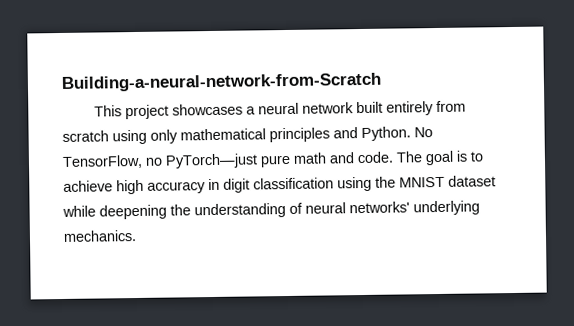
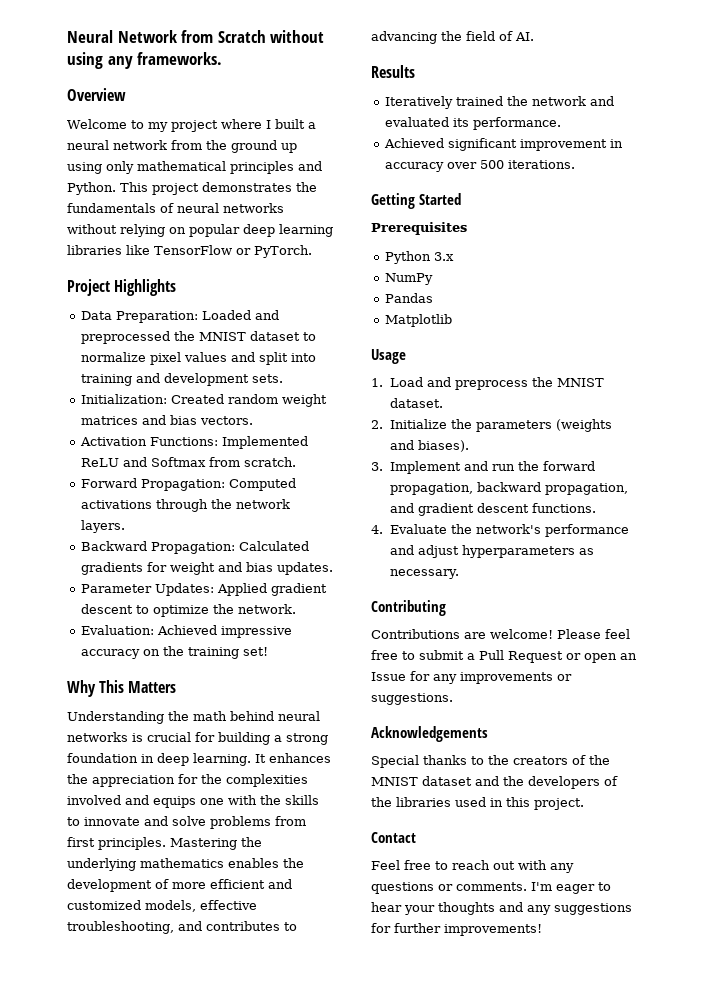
[61,72,382,92] [93,100,466,120] [62,130,109,142] Building-a-neural-network-from-Scratch // This project showcases a neural network built entirely from scratch -> [67,30,325,43] [67,52,223,69] [67,88,126,101] [67,119,316,132] [67,140,297,153] Neural Network from Scratch without using any frameworks. // Overview // Welcome to my project where I built a neural network from the ground up
[414,127,433,138] [62,150,483,169] [63,175,496,195] [62,200,480,220] [63,230,137,242] No TensorFlow, no PyTorch—just pure math and code. The goal is to achieve high accuracy in digit classification using the MNIST dataset while deepening the understanding of neural networks' underlying mechanics. -> [120,182,317,195] [67,203,284,213] [67,224,333,237] [67,245,312,258] [67,279,177,296] [81,310,280,323] [81,331,317,344] [81,352,317,365] [81,373,284,386] [81,394,328,407] [81,415,254,425] [80,436,309,449] [81,457,297,467] [81,478,297,491] [81,499,291,512] [81,520,126,533] [81,541,310,554] [81,562,334,575] [81,583,328,596] [81,604,297,617] [81,625,293,638] [81,646,269,659] [67,680,177,697] [67,711,320,724] [67,732,328,745] [67,753,331,766] [67,774,308,787] [67,795,319,808] [67,816,306,829] [67,837,262,850] [67,858,304,871] [67,879,292,892] [67,900,257,912] [67,921,297,934] [371,31,534,44] [371,65,415,78] [385,96,615,109] [385,117,562,130] [384,138,624,151] [385,160,576,172] [371,193,461,209] [371,222,467,235] [385,251,455,264] [385,273,434,285] [385,293,434,303] [385,314,453,327] [371,349,406,364] [371,377,604,390] [389,398,443,408] [371,419,612,432] [389,440,469,452] [371,461,595,474] [389,482,628,495] [389,503,596,516] [371,524,629,537] [389,545,594,558] [389,569,460,579] [371,600,446,616] [371,629,630,639] [371,650,637,663] [371,671,572,684] [371,693,453,705] [371,726,488,742] [371,755,610,768] [371,776,618,789] [371,797,584,810] [371,832,416,843] [371,860,574,873] [371,882,611,894] [371,902,632,915] [371,923,542,936] This project demonstrates the fundamentals of neural networks without relying on popular deep learning libraries like TensorFlow or PyTorch. // Project Highlights // Data Preparation: Loaded and preprocessed the MNIST dataset to normalize pixel values and split into training and development sets. // Initialization: Created random weight matrices and bias vectors. // Activation Functions: Implemented ReLU and Softmax from scratch. // Forward Propagation: Computed activations through the network layers. // Backward Propagation: Calculated gradients for weight and bias updates. // Parameter Updates: Applied gradient descent to optimize the network. // Evaluation: Achieved impressive accuracy on the training set! // Why This Matters // Understanding the math behind neural networks is crucial for building a strong foundation in deep learning. It enhances the appreciation for the complexities involved and equips one with the skills to innovate and solve problems from first principles. Mastering the underlying mathematics enables the development of more efficient and customized models, effective troubleshooting, and contributes to advancing the field of AI. // Results // Iteratively trained the network and evaluated its performance. // Achieved significant improvement in accuracy over 500 iterations. // Getting Started // Prerequisites // Python 3.x // NumPy // Pandas // Matplotlib // Usage // 1. Load and preprocess the MNIST dataset. // 2. Initialize the parameters (weights and biases). // 3. Implement and run the forward propagation, backward propagation, and gradient descent functions. // 4. Evaluate the network's performance and adjust hyperparameters as necessary. // Contributing // Contributions are welcome! Please feel free to submit a Pull Request or open an Issue for any improvements or suggestions. // Acknowledgements // Special thanks to the creators of the MNIST dataset and the developers of the libraries used in this project. // Contact // Feel free to reach out with any questions or comments. I'm eager to hear your thoughts and any suggestions for further improvements!

